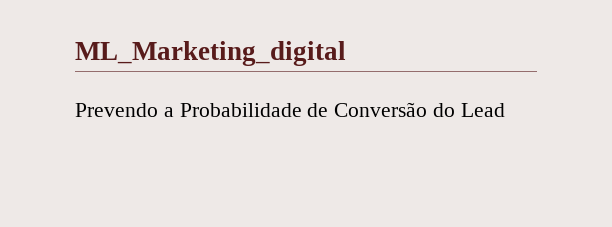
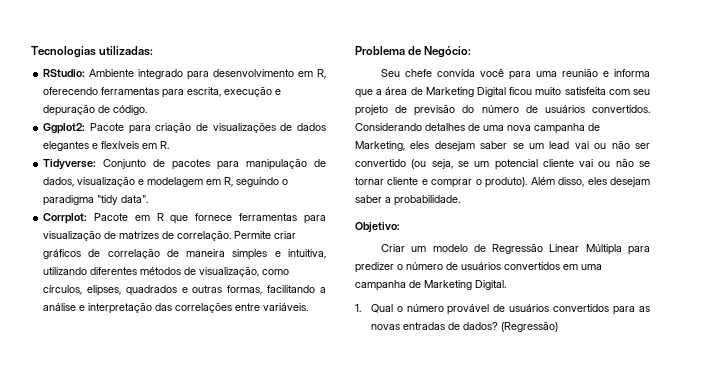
[75,41,346,66] [75,102,505,117] ML_Marketing_digital // Prevendo a Probabilidade de Conversão do Lead -> [31,46,154,58] [43,69,326,80] [43,86,282,98] [43,104,148,116] [43,122,326,134] [43,141,170,151] [43,158,326,170] [43,176,289,187] [43,195,149,206] [43,213,326,224] [43,230,297,241] [43,248,326,260] [43,266,290,277] [43,285,326,296] [43,302,309,314] [355,46,472,58] [381,68,650,80] [355,87,650,98] [355,104,650,116] [355,123,600,134] [355,140,650,151] [355,158,650,170] [355,177,650,188] [355,195,460,206] [355,222,400,233] [381,243,650,255] [355,262,602,273] [355,280,506,291] [355,304,650,315] [370,321,558,332] Tecnologias utilizadas: // RStudio: Ambiente integrado para desenvolvimento em R, oferecendo ferramentas para escrita, execução e depuração de código. // Ggplot2: Pacote para criação de visualizações de dados elegantes e flexíveis em R. // Tidyverse: Conjunto de pacotes para manipulação de dados, visualização e modelagem em R, seguindo o paradigma "tidy data". // Corrplot: Pacote em R que fornece ferramentas para visualização de matrizes de correlação. Permite criar gráficos de correlação de maneira simples e intuitiva, utilizando diferentes métodos de visualização, como círculos, elipses, quadrados e outras formas, facilitando a análise e interpretação das correlações entre variáveis. // Problema de Negócio: // Seu chefe convida você para uma reunião e informa que a área de Marketing Digital ficou muito satisfeita com seu projeto de previsão do número de usuários convertidos. Considerando detalhes de uma nova campanha de Marketing, eles desejam saber se um lead vai ou não ser convertido (ou seja, se um potencial cliente vai ou não se tornar cliente e comprar o produto). Além disso, eles desejam saber a probabilidade. // Objetivo: // Criar um modelo de Regressão Linear Múltipla para predizer o número de usuários convertidos em uma campanha de Marketing Digital. // 1. Qual o número provável de usuários convertidos para as novas entradas de dados? (Regressão)

